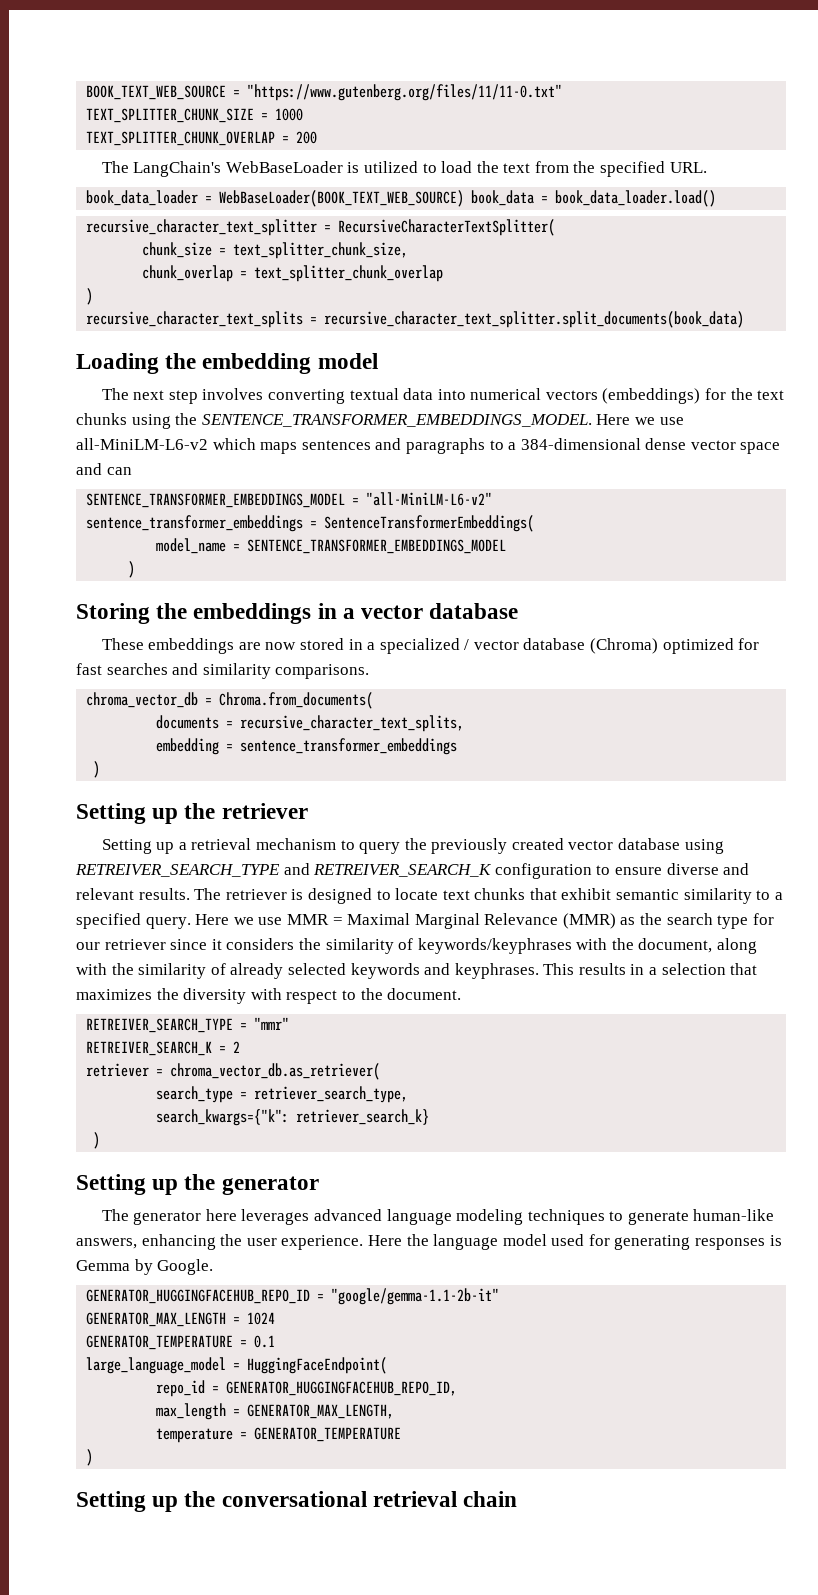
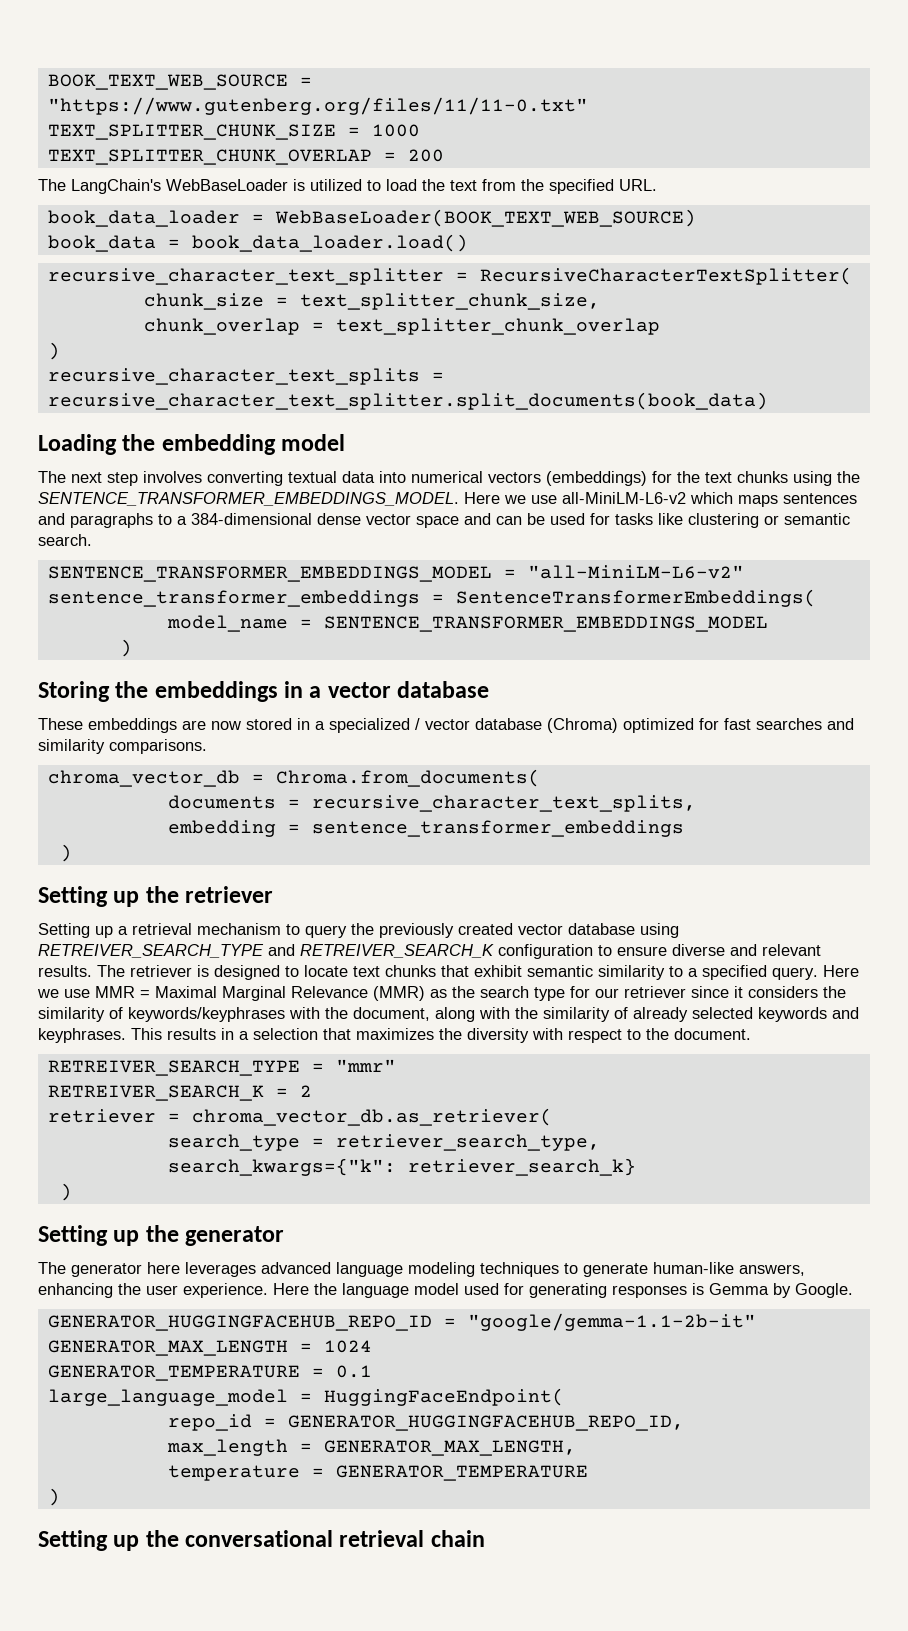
(465, 198) none -> (696, 218) //
(132, 471) none -> [527,513,850,528] [38,534,92,546] be used for tasks like clustering or semantic search.

